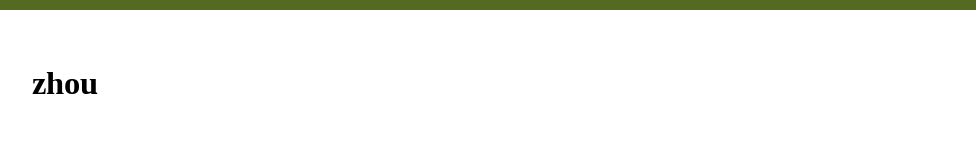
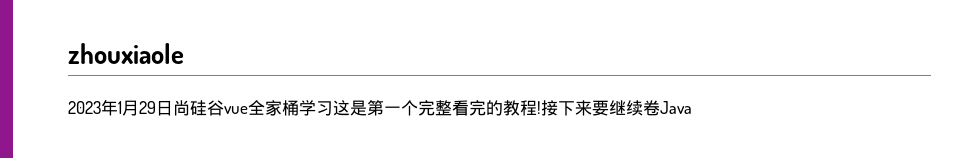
[32,72,98,94] zhou -> [68,43,184,64] [68,99,692,116] zhouxiaole // 2023年1月29日尚硅谷vue全家桶学习这是第一个完整看完的教程!接下来要继续卷Java

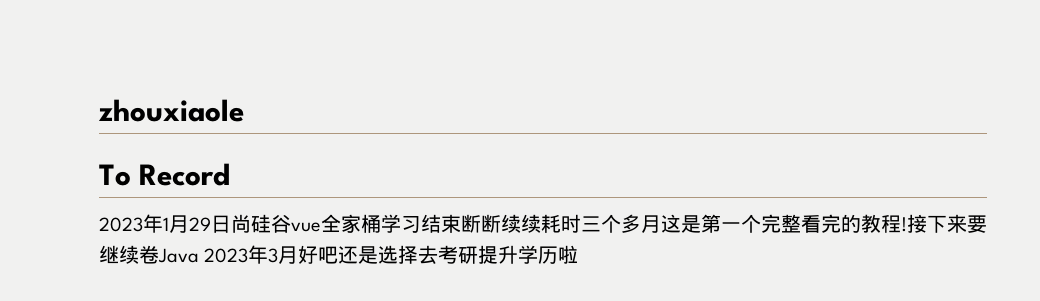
(184, 53) none -> [99,163,231,186] // To Record
(333, 108) none -> [421,214,661,233] 结束断断续续耗时三个多月
(692, 107) none -> [204,245,579,264] 2023年3月好吧还是选择去考研提升学历啦

